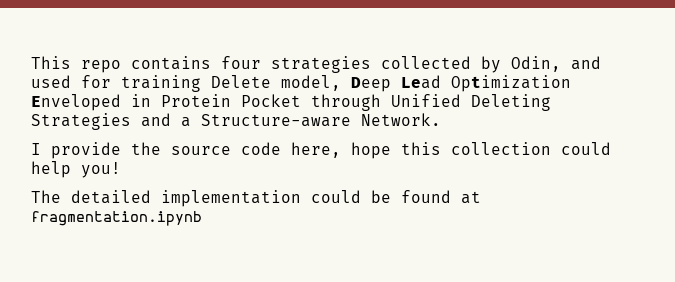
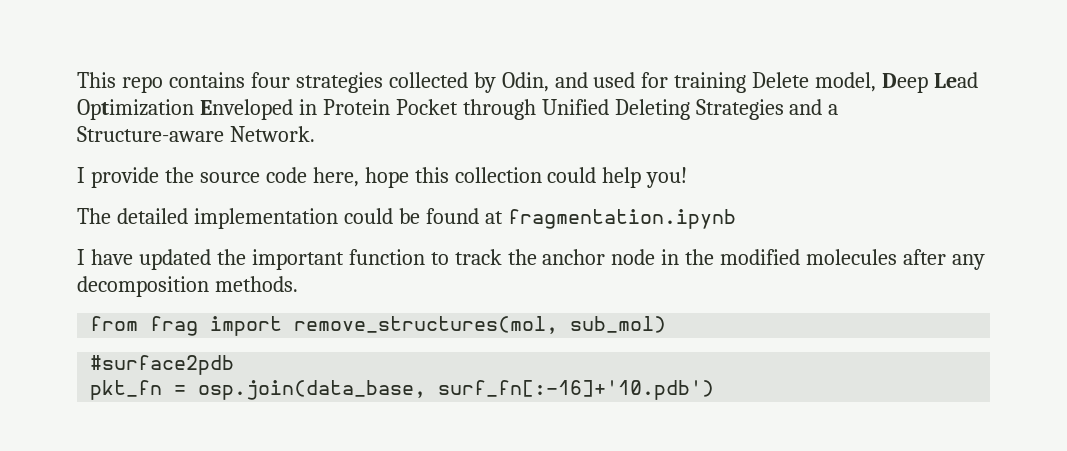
(202, 218) none -> [77,249,986,270] [77,276,298,297] [90,316,667,336] [90,355,235,375] [90,380,715,400] // I have updated the important function to track the anchor node in the modified molecules after any decomposition methods. // from frag import remove_structures(mol, sub_mol) // #surface2pdb // pkt_fn = osp.join(data_base, surf_fn[:-16]+'10.pdb')

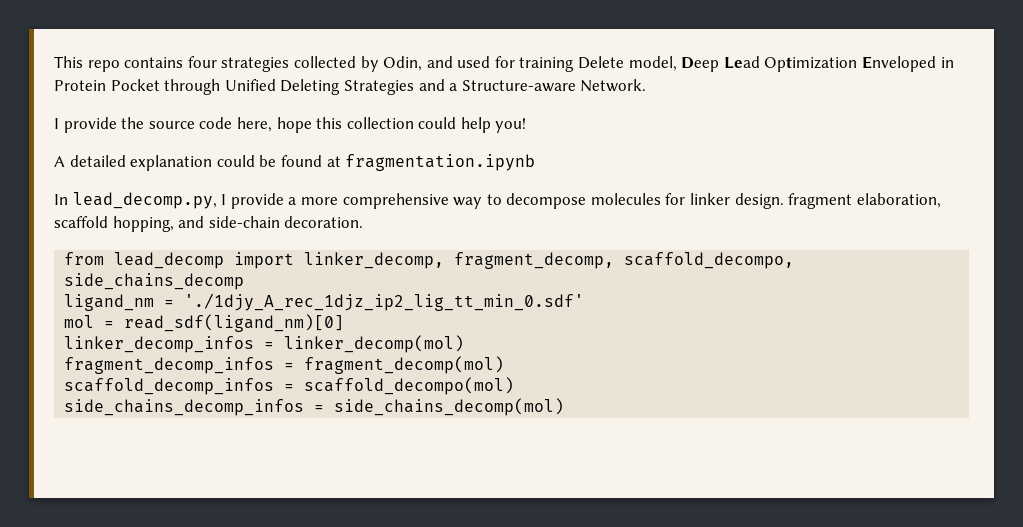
[77,208,338,229] The detailed implementation -> [54,155,213,171] A detailed explanation
[77,249,986,270] [77,276,298,297] [90,316,667,336] [90,355,235,375] [90,380,715,400] I have updated the important function to track the anchor node in the modified molecules after any decomposition methods. // from frag import remove_structures(mol, sub_mol) // #surface2pdb // pkt_fn = osp.join(data_base, surf_fn[:-16]+'10.pdb') -> [54,192,941,209] [54,216,364,232] [64,252,795,269] [64,273,245,290] [64,293,585,311] [64,314,345,332] [64,335,465,353] [64,356,505,374] [64,377,515,395] [64,398,565,416] In lead_decomp.py, I provide a more comprehensive way to decompose molecules for linker design. fragment elaboration, scaffold hopping, and side-chain decoration. // from lead_decomp import linker_decomp, fragment_decomp, scaffold_decompo, side_chains_decomp // ligand_nm = './1djy_A_rec_1djz_ip2_lig_tt_min_0.sdf' // mol = read_sdf(ligand_nm)[0] // linker_decomp_infos = linker_decomp(mol) // fragment_decomp_infos = fragment_decomp(mol) // scaffold_decomp_infos = scaffold_decompo(mol) // side_chains_decomp_infos = side_chains_decomp(mol)

